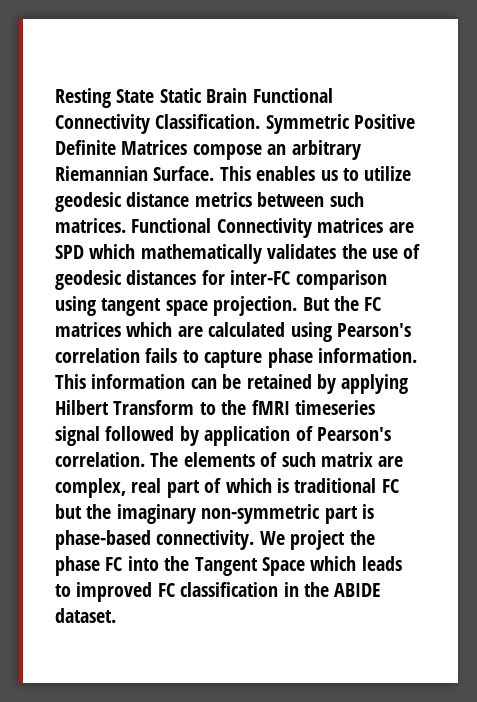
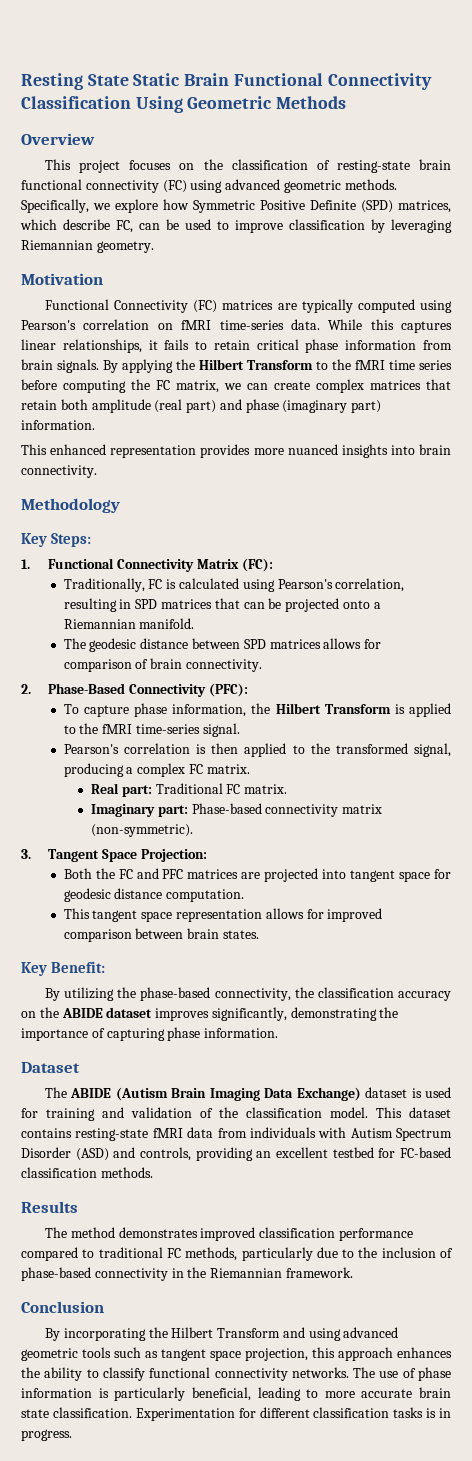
[155,114,416,134] [55,140,361,160] [55,166,412,181] [55,192,364,212] [55,218,414,238] [55,244,421,264] [55,270,387,290] [55,296,382,316] [55,322,411,342] [55,348,417,368] [55,374,409,394] Classification. Symmetric Positive Definite Matrices compose an arbitrary Riemannian Surface. This enables us to utilize geodesic distance metrics between such matrices. Functional Connectivity matrices are SPD which mathematically validates the use of geodesic distances for inter-FC comparison using tangent space projection. But the FC matrices which are calculated using Pearson's correlation fails to capture phase information. This information can be retained by applying -> [21,96,347,113] [21,133,95,145] [44,159,452,173] [21,179,397,193] [21,199,451,213] [20,219,452,233] [21,240,154,253] [21,273,103,285] [44,299,452,313] [21,319,452,333] [21,339,452,353] [21,359,195,373] Classification Using Geometric Methods // Overview // This project focuses on the classification of resting-state brain functional connectivity (FC) using advanced geometric methods. Specifically, we explore how Symmetric Positive Definite (SPD) matrices, which describe FC, can be used to improve classification by leveraging Riemannian geometry. // Motivation // Functional Connectivity (FC) matrices are typically computed using Pearson's correlation on fMRI time-series data. While this captures linear relationships, it fails to retain critical phase information from brain signals. By applying the
[295,400,375,415] [55,426,391,446] [55,452,404,467] [55,478,399,498] [55,504,374,524] [55,530,375,550] [55,556,402,576] [55,582,382,602] [55,608,116,623] timeseries signal followed by application of Pearson's correlation. The elements of such matrix are complex, real part of which is traditional FC but the imaginary non-symmetric part is phase-based connectivity. We project the phase FC into the Tangent Space which leads to improved FC classification in the ABIDE dataset. -> [389,360,452,370] [21,379,451,393] [21,399,382,413] [21,420,95,430] [21,444,451,458] [21,465,97,478] [21,498,120,513] [21,533,92,547] [21,558,273,572] [63,578,405,592] [63,598,381,612] [63,618,195,629] [63,638,382,652] [63,658,263,672] [21,683,248,697] [63,703,451,717] [63,723,240,737] [63,743,451,757] [63,763,250,777] [91,783,288,797] [91,803,383,817] [91,824,194,837] [21,849,207,862] [63,868,451,882] [63,888,245,902] [63,908,383,922] [63,928,260,942] [21,961,106,976] [44,987,451,1001] [21,1007,399,1021] [21,1027,279,1041] [21,1062,80,1073] [44,1087,451,1101] [21,1107,451,1121] [21,1127,452,1141] [21,1147,452,1161] [21,1167,153,1178] [21,1201,78,1213] [44,1227,413,1241] [21,1247,454,1261] [21,1267,353,1281] [21,1301,104,1313] [44,1327,399,1341] [21,1347,452,1361] [21,1367,452,1381] [21,1387,451,1401] [21,1407,451,1421] [21,1429,72,1441] time series before computing the FC matrix, we can create complex matrices that retain both amplitude (real part) and phase (imaginary part) information. // This enhanced representation provides more nuanced insights into brain connectivity. // Methodology // Key Steps: // 1. Functional Connectivity Matrix (FC): // Traditionally, FC is calculated using Pearson's correlation, resulting in SPD matrices that can be projected onto a Riemannian manifold. // The geodesic distance between SPD matrices allows for comparison of brain connectivity. // 2. Phase-Based Connectivity (PFC): // To capture phase information, the Hilbert Transform is applied to the fMRI time-series signal. // Pearson's correlation is then applied to the transformed signal, producing a complex FC matrix. // Real part: Traditional FC matrix. // Imaginary part: Phase-based connectivity matrix (non-symmetric). // 3. Tangent Space Projection: // Both the FC and PFC matrices are projected into tangent space for geodesic distance computation. // This tangent space representation allows for improved comparison between brain states. // Key Benefit: // By utilizing the phase-based connectivity, the classification accuracy on the ABIDE dataset improves significantly, demonstrating the importance of capturing phase information. // Dataset // The ABIDE (Autism Brain Imaging Data Exchange) dataset is used for training and validation of the classification model. This dataset contains resting-state fMRI data from individuals with Autism Spectrum Disorder (ASD) and controls, providing an excellent testbed for FC-based classification methods. // Results // The method demonstrates improved classification performance compared to traditional FC methods, particularly due to the inclusion of phase-based connectivity in the Riemannian framework. // Conclusion // By incorporating the Hilbert Transform and using advanced geometric tools such as tangent space projection, this approach enhances the ability to classify functional connectivity networks. The use of phase information is particularly beneficial, leading to more accurate brain state classification. Experimentation for different classification tasks is in progress.

